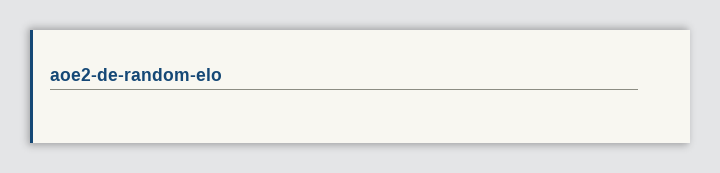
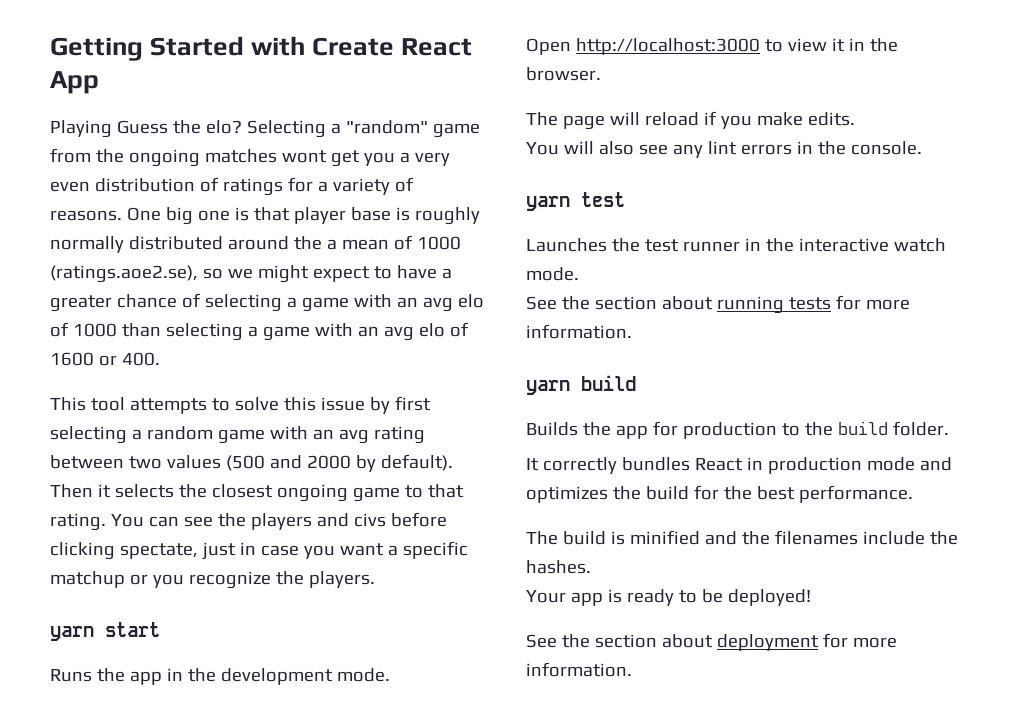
[50,68,222,81] aoe2-de-random-elo -> [50,36,473,61] [50,71,99,94] [50,120,480,138] [50,148,450,167] [50,177,414,196] [50,207,480,225] [50,235,461,253] [50,265,452,283] [50,293,484,312] [50,322,469,341] [50,352,160,366] [50,396,431,414] [50,426,425,444] [50,454,453,472] [50,484,464,502] [50,512,447,531] [50,541,468,560] [50,571,375,589] [50,622,160,641] [50,668,390,685] [526,38,898,55] [526,67,601,81] [526,111,855,130] [526,141,922,158] [526,192,625,211] [526,238,946,252] [526,267,579,281] [526,295,910,314] [526,324,632,339] [526,375,636,395] [526,421,949,439] [526,457,952,474] [526,485,913,503] [526,530,958,545] [526,560,591,574] [526,589,811,606] [526,633,897,651] [526,662,632,677] Getting Started with Create React App // Playing Guess the elo? Selecting a "random" game from the ongoing matches wont get you a very even distribution of ratings for a variety of reasons. One big one is that player base is roughly normally distributed around the a mean of 1000 (ratings.aoe2.se), so we might expect to have a greater chance of selecting a game with an avg elo of 1000 than selecting a game with an avg elo of 1600 or 400. // This tool attempts to solve this issue by first selecting a random game with an avg rating between two values (500 and 2000 by default). Then it selects the closest ongoing game to that rating. You can see the players and civs before clicking spectate, just in case you want a specific matchup or you recognize the players. // yarn start // Runs the app in the development mode. // Open http://localhost:3000 to view it in the browser. // The page will reload if you make edits. // You will also see any lint errors in the console. // yarn test // Launches the test runner in the interactive watch mode. // See the section about running tests for more information. // yarn build // Builds the app for production to the build folder. // It correctly bundles React in production mode and optimizes the build for the best performance. // The build is minified and the filenames include the hashes. // Your app is ready to be deployed! // See the section about deployment for more information.

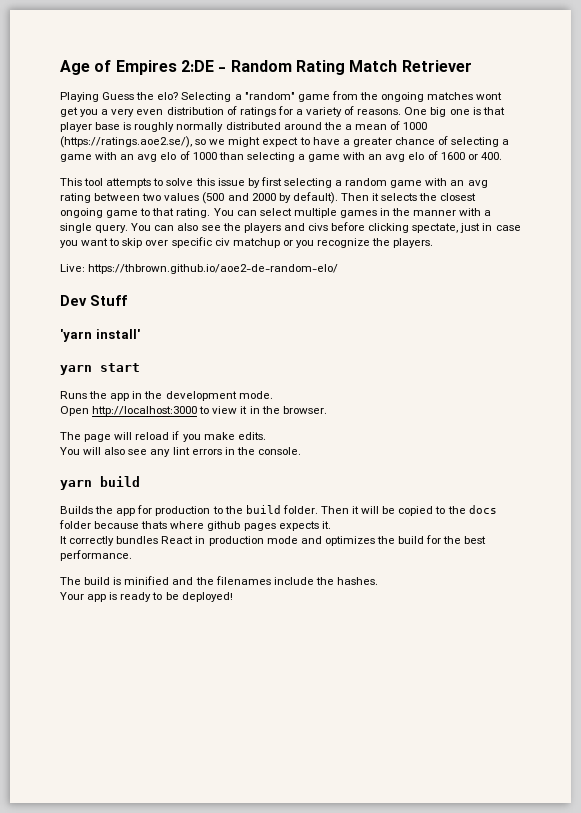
[50,36,473,61] [50,71,99,94] Getting Started with Create React App -> [60,60,472,75] Age of Empires 2:DE - Random Rating Match Retriever
[50,265,198,283] (ratings.aoe2.se), -> [60,136,192,148] (https://ratings.aoe2.se/),
(179, 521) none -> [259,208,492,218] [60,223,199,233] select multiple games in the manner with a single query. You can also
[387,541,468,559] a specific -> [109,237,230,248] to skip over specific civ
(375, 579) none -> [60,264,339,274] [60,295,127,306] [60,329,140,342] // Live: https://thbrown.github.io/aoe2-de-random-elo/ // Dev Stuff // 'yarn install'
[526,192,625,211] [526,238,946,252] [526,267,579,281] [526,295,910,314] [526,324,632,339] // yarn test // Launches the test runner in the interactive watch mode. // See the section about running tests for more information. -> (301, 451) none
(949, 428) none -> [320,505,497,516] [59,520,331,531] Then it will be copied to the docs folder because thats where github pages expects it.
[526,633,897,651] [526,662,632,677] // See the section about deployment for more information. -> (233, 597) none

